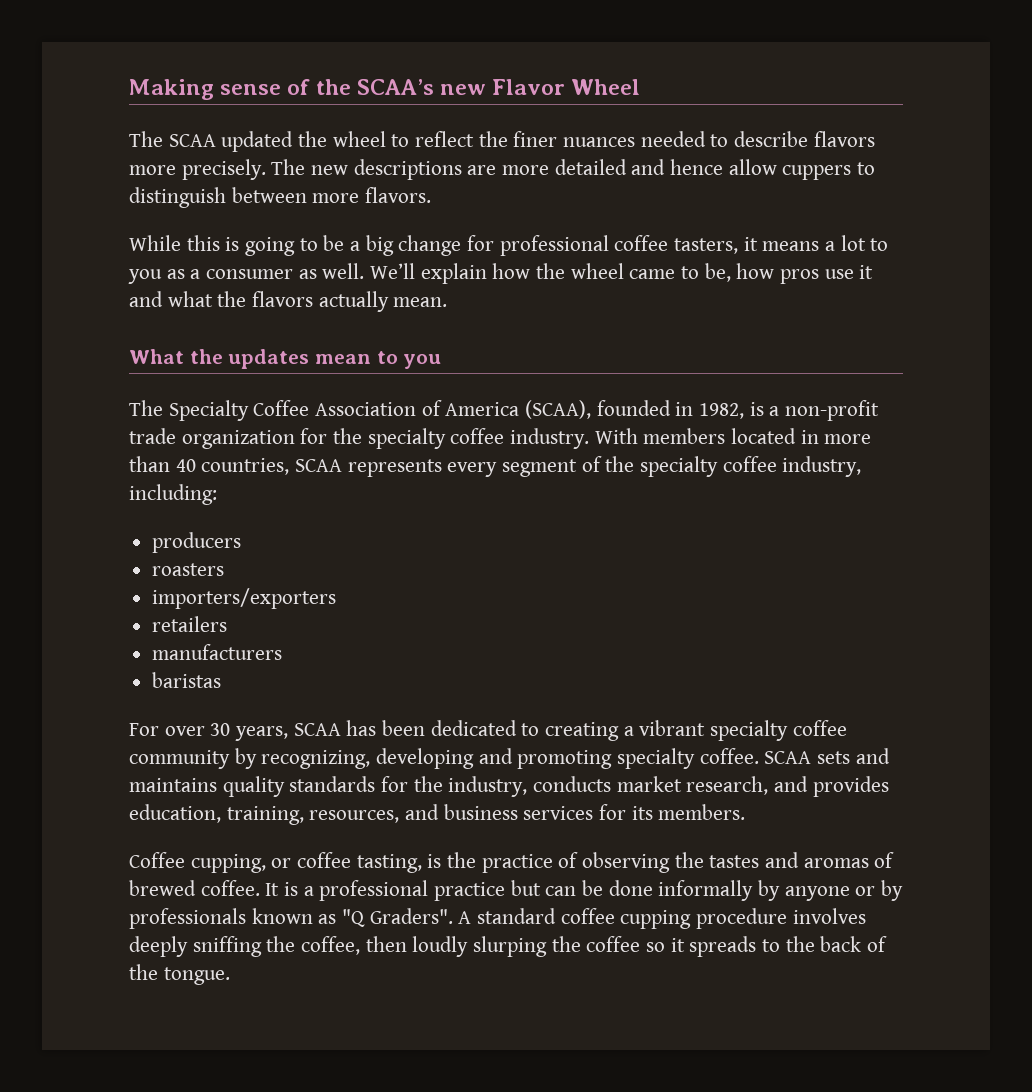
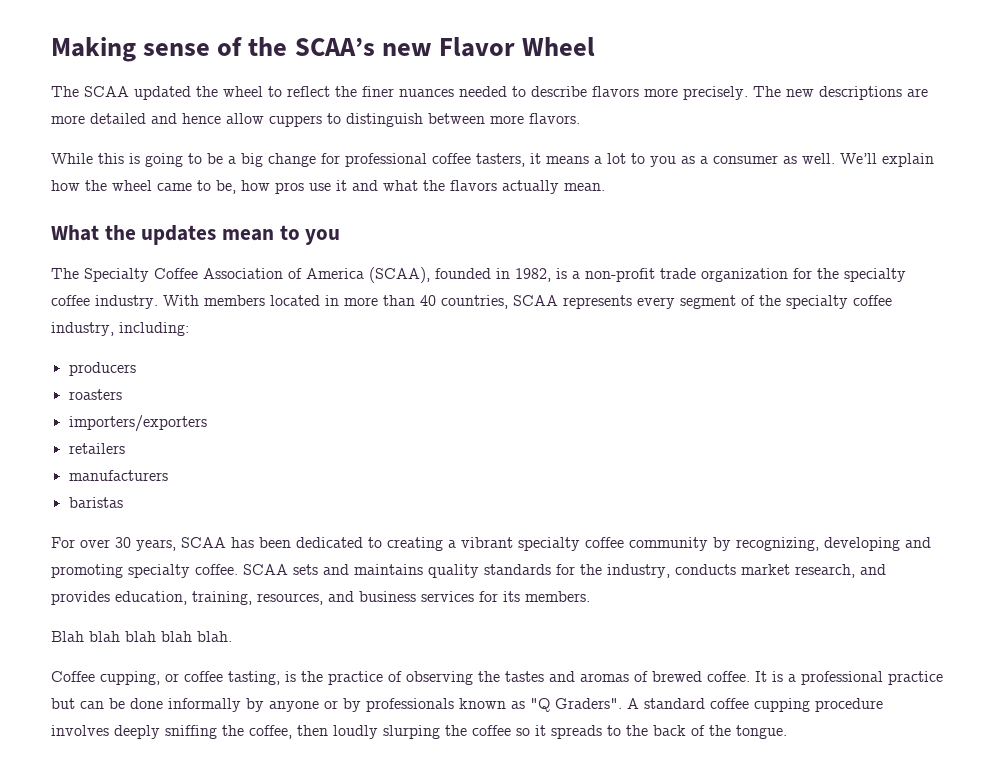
(746, 812) none -> [51,631,232,642] // Blah blah blah blah blah.

